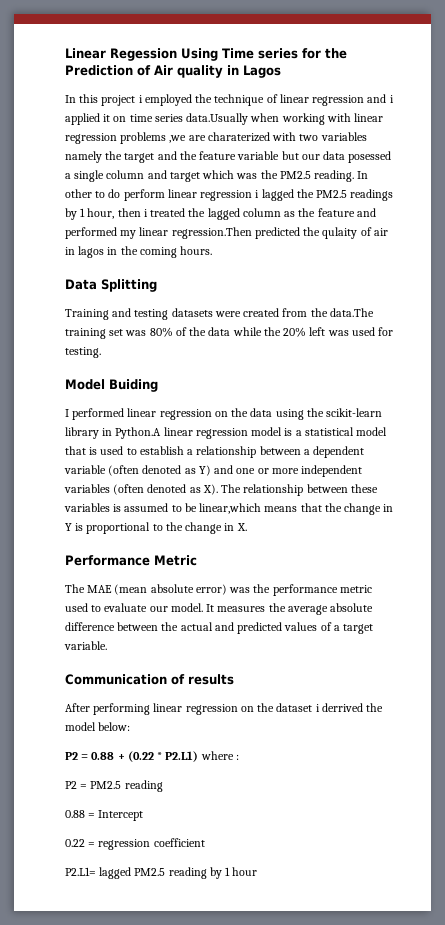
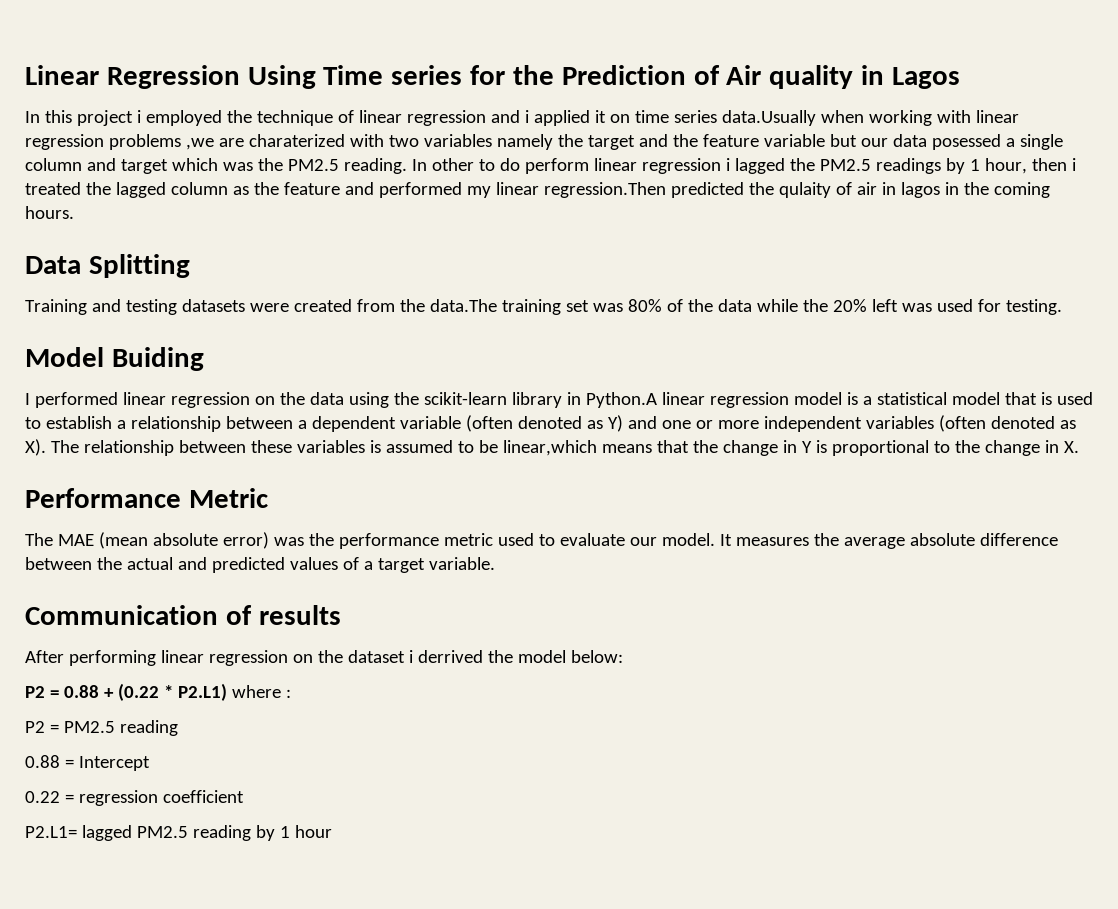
[110,48,177,61] Regession -> [106,65,240,89] Regression

